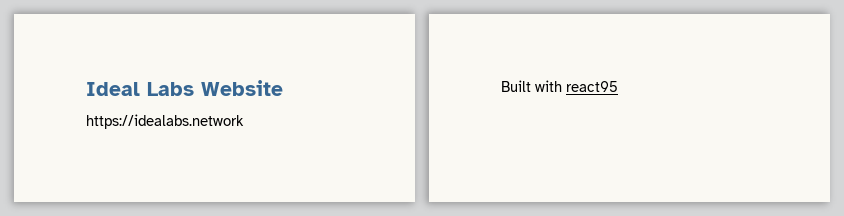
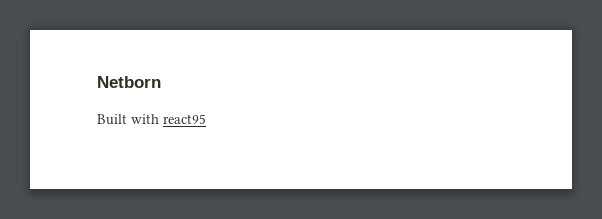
[86,80,283,96] [86,114,244,129] Ideal Labs Website // https://idealabs.network -> [97,76,161,88] Netborn

